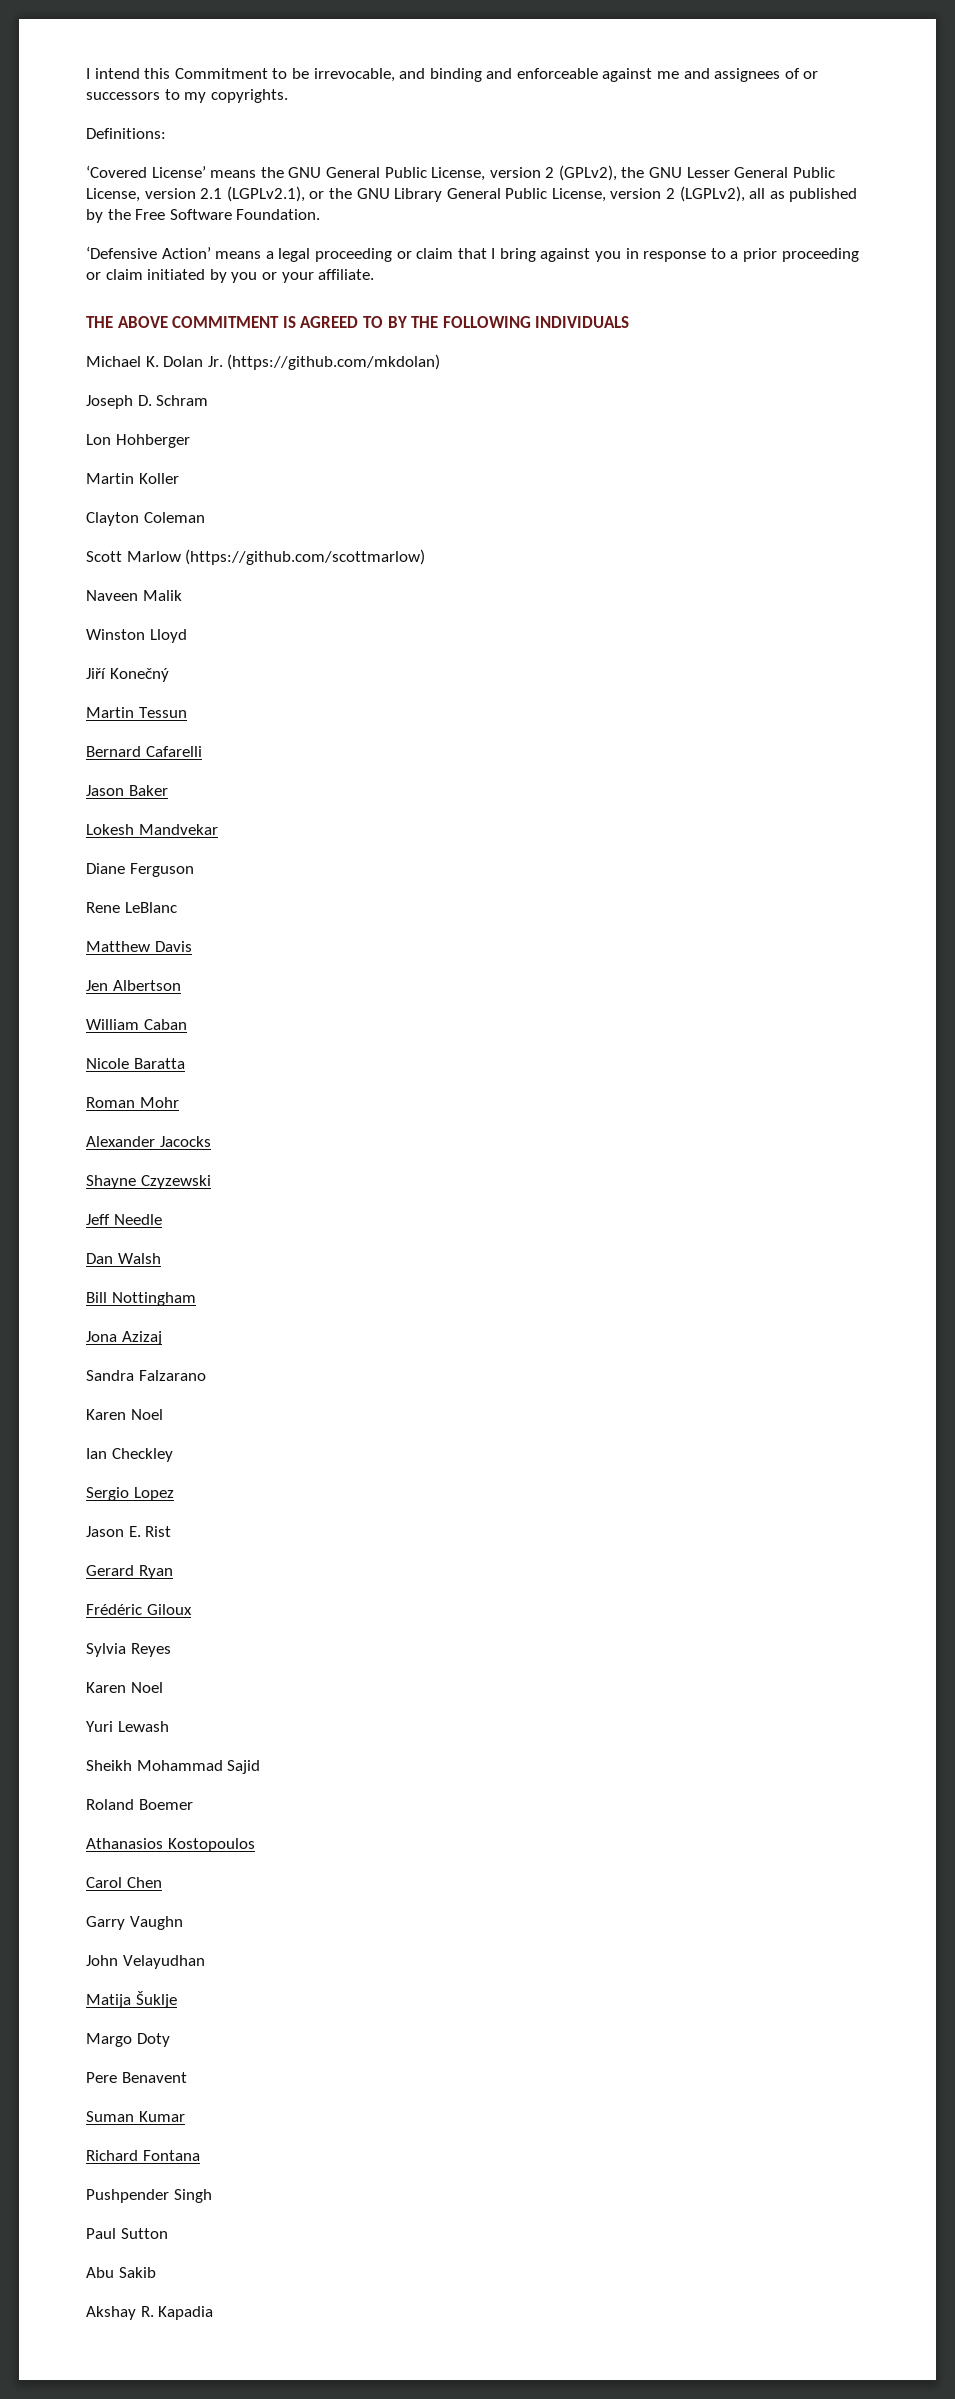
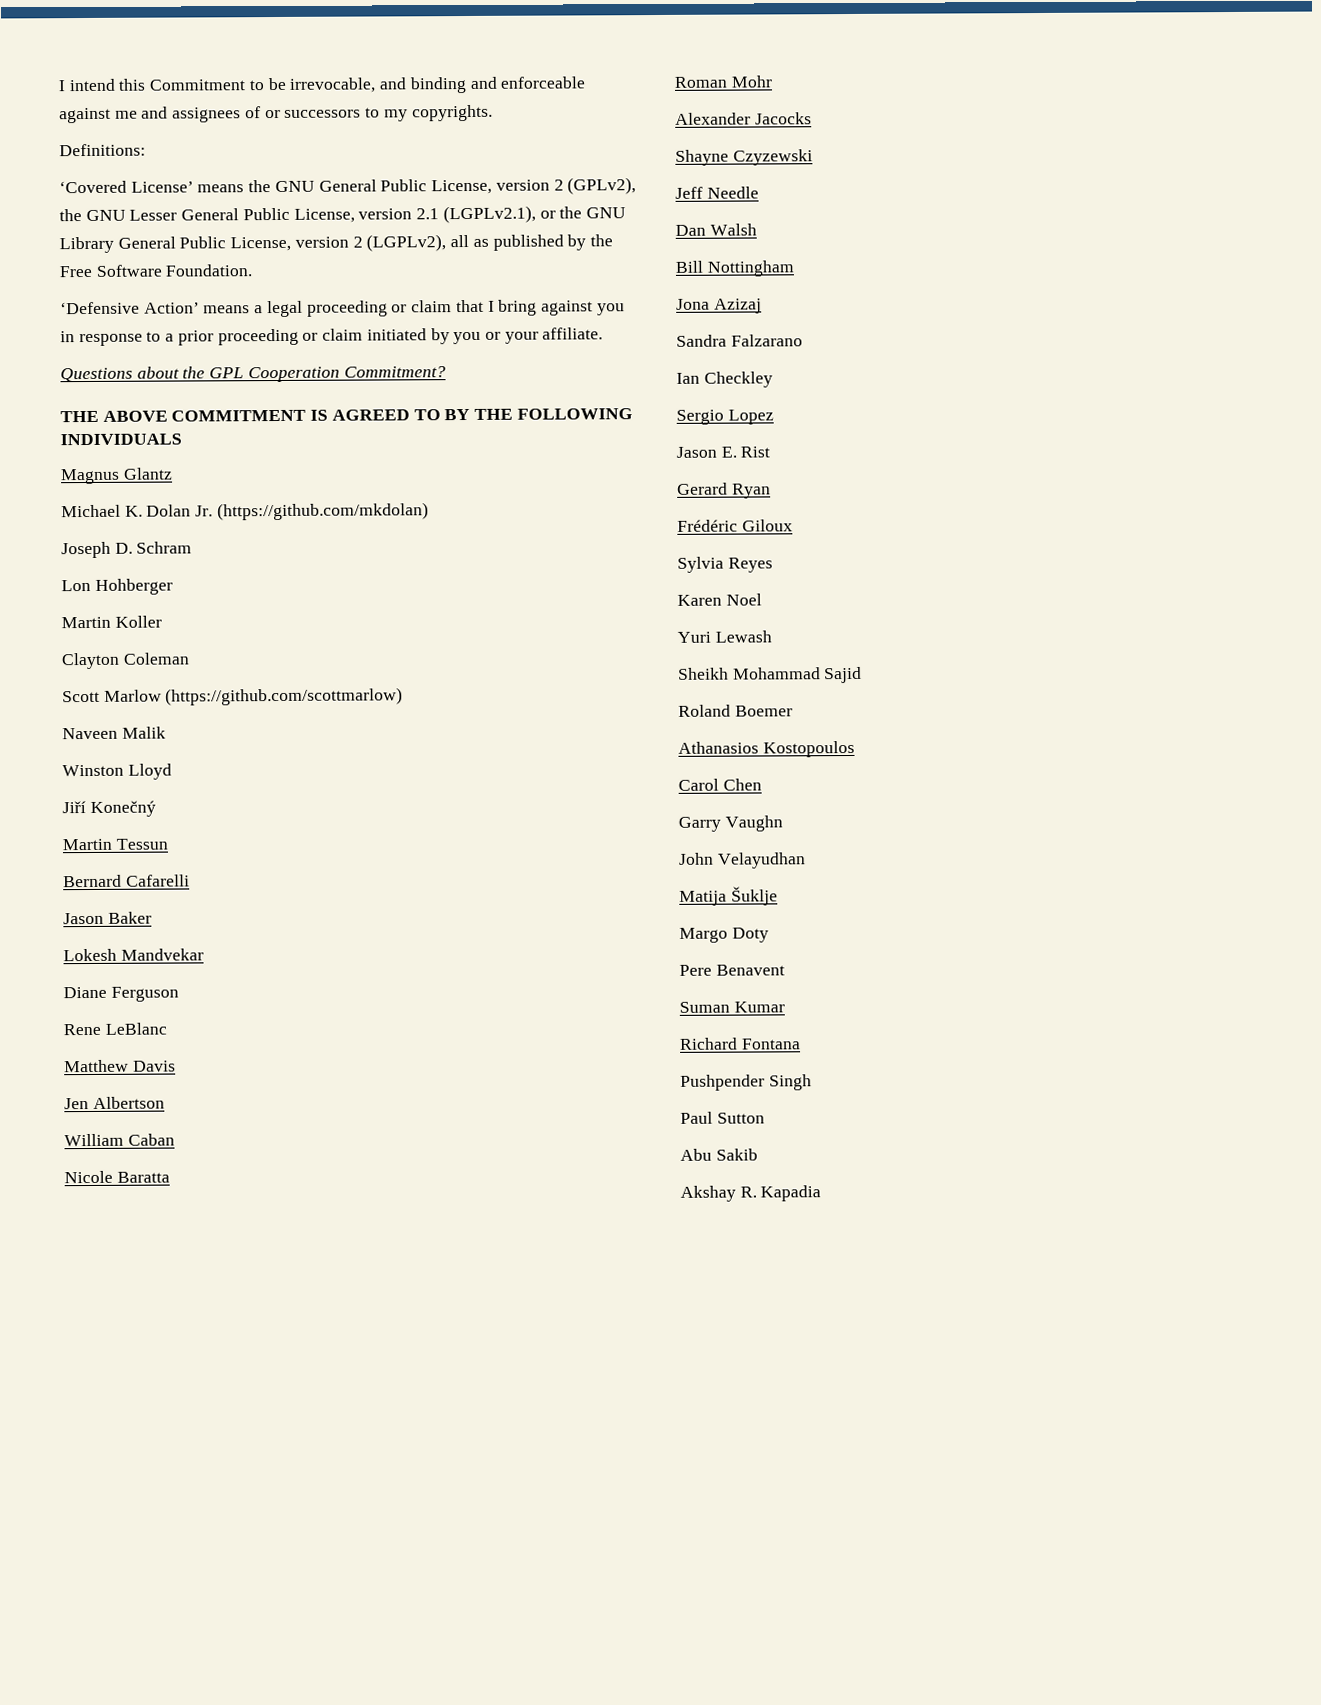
(375, 274) none -> [60,366,446,383] // Questions about the GPL Cooperation Commitment?
(630, 322) none -> [60,467,173,485] // Magnus Glantz
[86,1409,163,1420] // Karen Noel -> (803, 340) none

